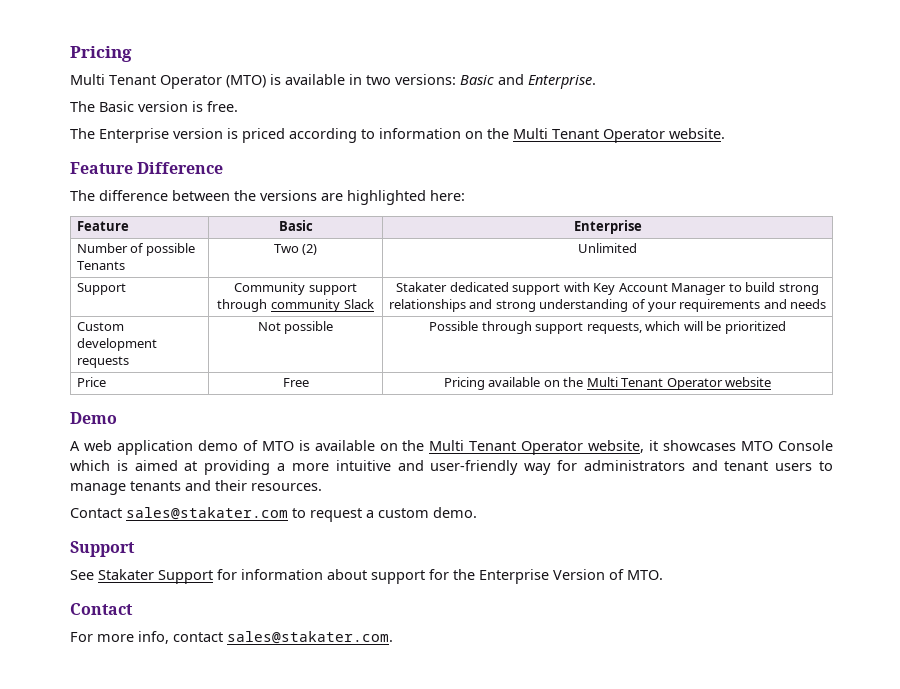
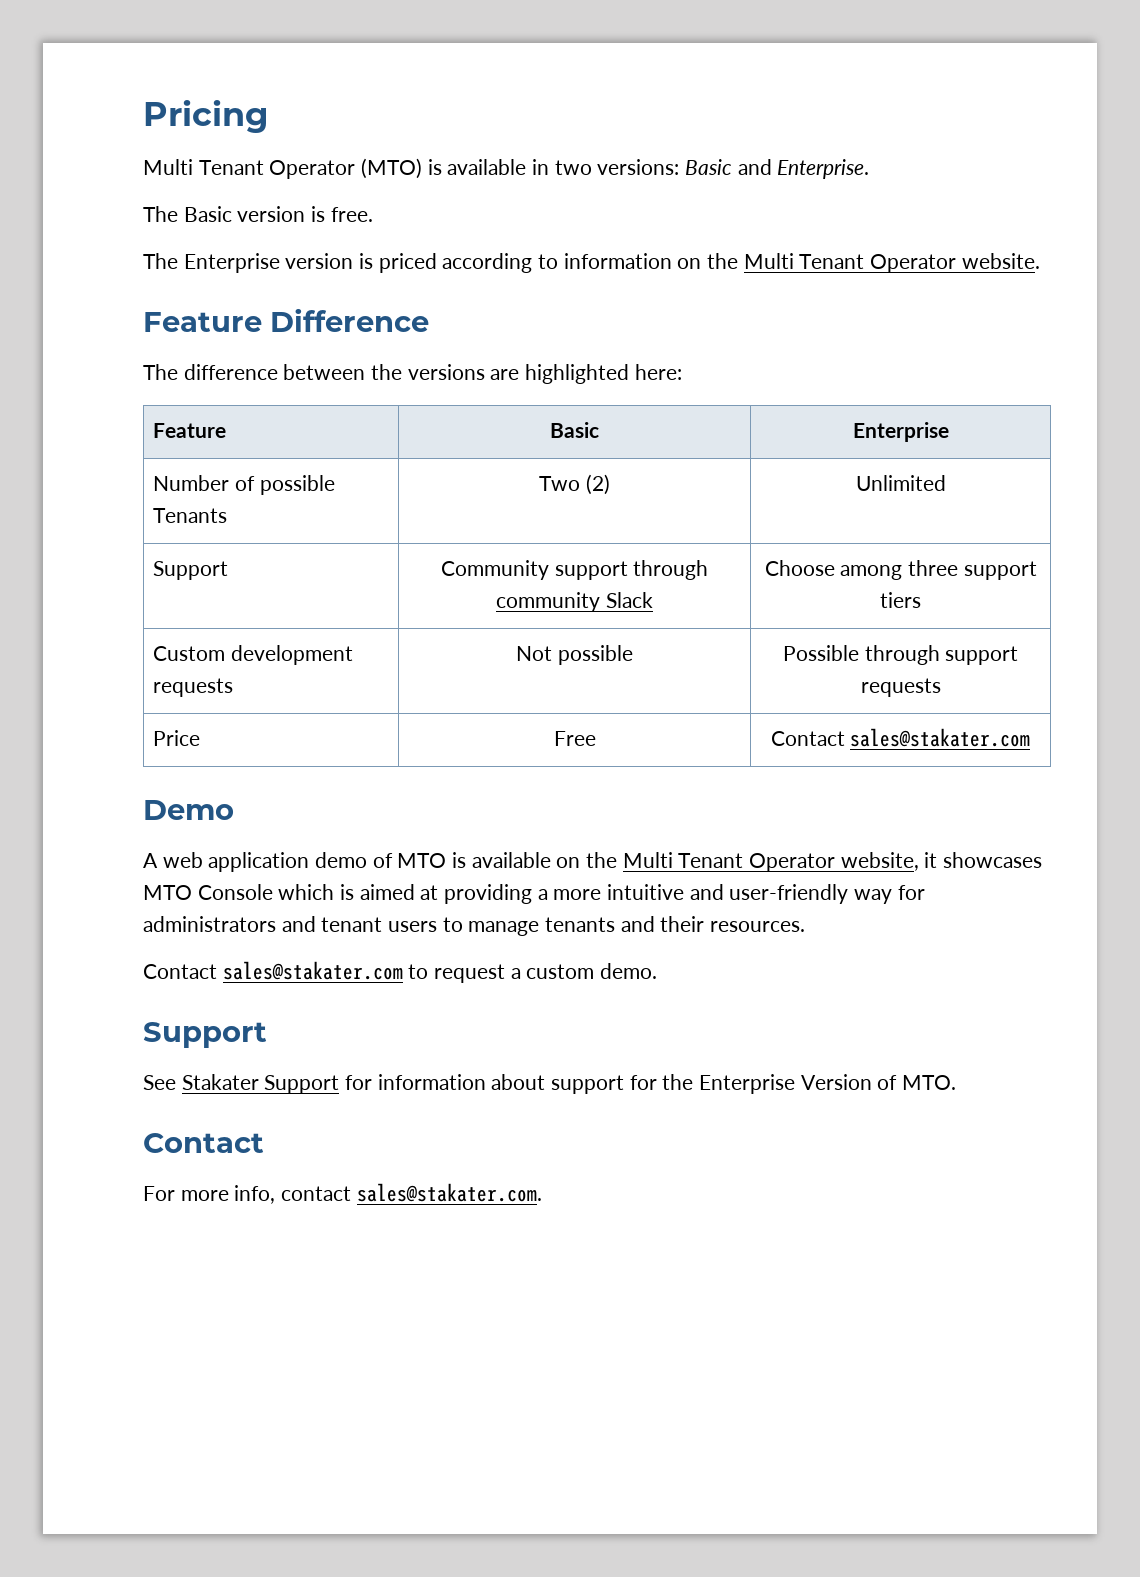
[396,282,819,295] [388,299,827,312] Stakater dedicated support with Key Account Manager to build strong relationships and strong understanding of your requirements and needs -> [764,560,1037,580] [880,592,921,608] Choose among three support tiers
[586,321,786,334] [76,377,106,387] [282,378,309,387] [443,377,772,390] requests, which will be prioritized // Price | Free | Pricing available on the Multi Tenant Operator website -> [860,678,941,697] [153,730,201,746] [553,731,596,746] [770,728,1031,747] requests // Price | Free | Contact sales@stakater.com

